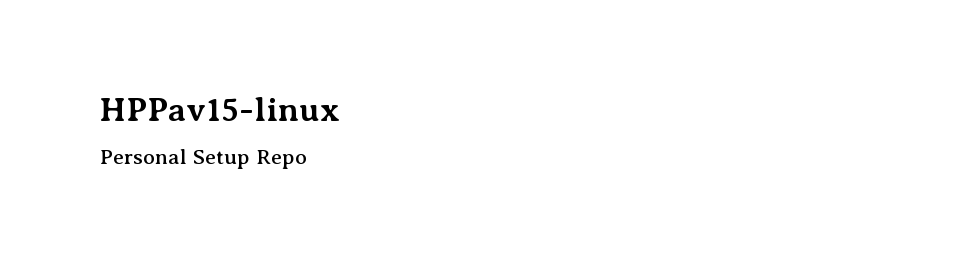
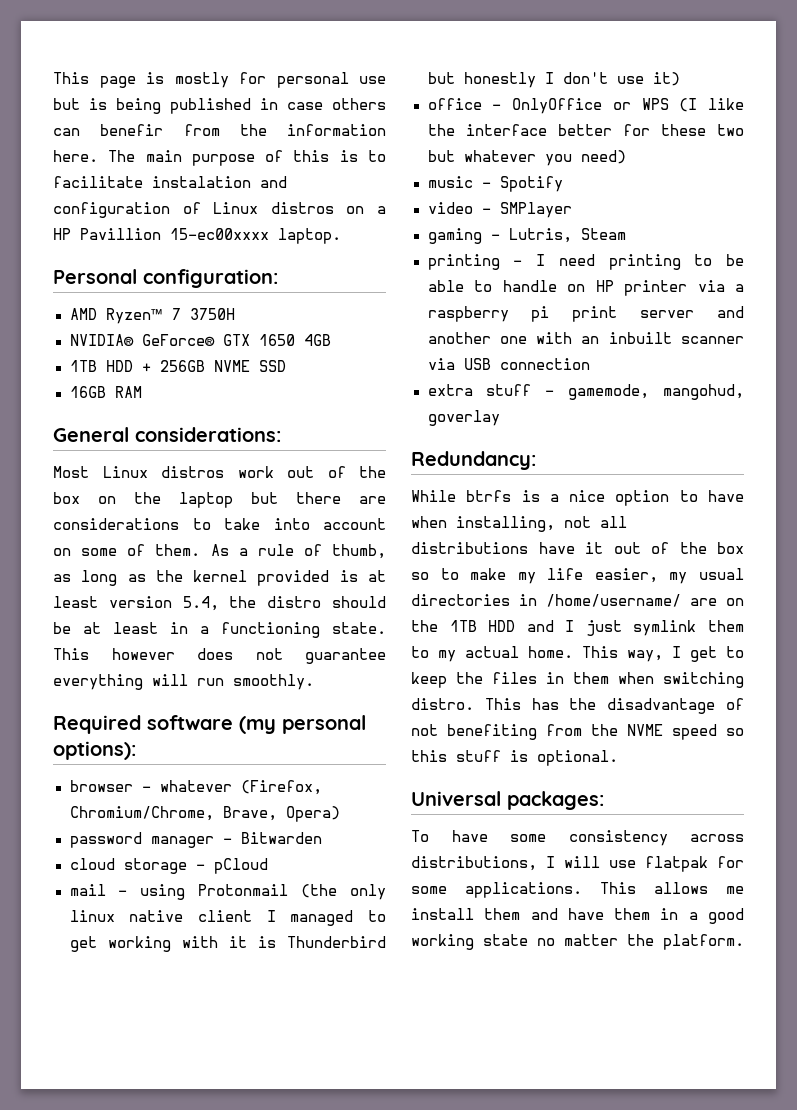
[100,97,340,121] [100,149,307,169] HPPav15-linux // Personal Setup Repo -> [53,72,386,88] [53,98,386,114] [53,124,386,136] [53,150,386,166] [53,176,287,188] [53,202,386,218] [53,228,341,244] [53,269,278,288] [69,308,235,324] [69,334,331,346] [69,360,286,372] [69,386,142,398] [53,427,281,442] [53,466,386,478] [53,492,386,508] [53,518,386,530] [53,544,386,559] [53,570,386,586] [53,596,387,611] [53,622,386,638] [53,648,386,664] [53,674,314,690] [53,715,366,734] [53,741,136,760] [69,780,322,795] [69,806,340,822] [69,832,322,848] [69,858,268,874] [69,884,386,900] [69,910,386,926] [69,936,386,952] [427,72,680,88] [427,98,744,114] [427,124,744,136] [427,150,626,166] [427,176,563,192] [427,202,572,218] [427,228,626,244] [427,254,744,270] [427,280,744,296] [427,306,744,322] [427,332,744,344] [427,358,590,370] [427,384,744,400] [427,410,500,426] [411,451,536,470] [411,490,744,506] [411,516,627,532] [411,542,744,554] [411,568,744,584] [411,594,744,607] [411,620,744,636] [411,646,744,662] [411,672,744,688] [411,698,744,714] [411,724,744,740] [411,750,618,766] [411,791,604,810] [411,830,744,846] [411,856,744,872] [411,882,744,898] [411,908,744,924] [411,934,744,950] This page is mostly for personal use but is being published in case others can benefir from the information here. The main purpose of this is to facilitate instalation and configuration of Linux distros on a HP Pavillion 15-ec00xxxx laptop. // Personal configuration: // AMD Ryzen™ 7 3750H // NVIDIA® GeForce® GTX 1650 4GB // 1TB HDD + 256GB NVME SSD // 16GB RAM // General considerations: // Most Linux distros work out of the box on the laptop but there are considerations to take into account on some of them. As a rule of thumb, as long as the kernel provided is at least version 5.4, the distro should be at least in a functioning state. This however does not guarantee everything will run smoothly. // Required software (my personal options): // browser - whatever (Firefox, Chromium/Chrome, Brave, Opera) // password manager - Bitwarden // cloud storage - pCloud // mail - using Protonmail (the only linux native client I managed to get working with it is Thunderbird but honestly I don't use it) // office - OnlyOffice or WPS (I like the interface better for these two but whatever you need) // music - Spotify // video - SMPlayer // gaming - Lutris, Steam // printing - I need printing to be able to handle on HP printer via a raspberry pi print server and another one with an inbuilt scanner via USB connection // extra stuff - gamemode, mangohud, goverlay // Redundancy: // While btrfs is a nice option to have when installing, not all distributions have it out of the box so to make my life easier, my usual directories in /home/username/ are on the 1TB HDD and I just symlink them to my actual home. This way, I get to keep the files in them when switching distro. This has the disadvantage of not benefiting from the NVME speed so this stuff is optional. // Universal packages: // To have some consistency across distributions, I will use flatpak for some applications. This allows me install them and have them in a good working state no matter the platform.

